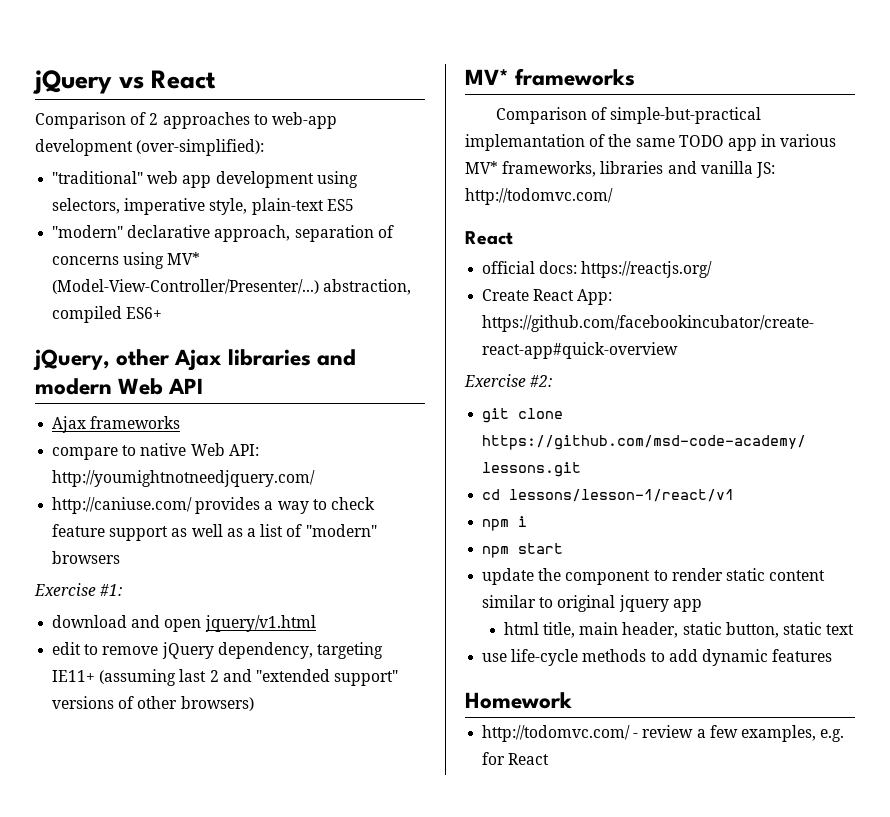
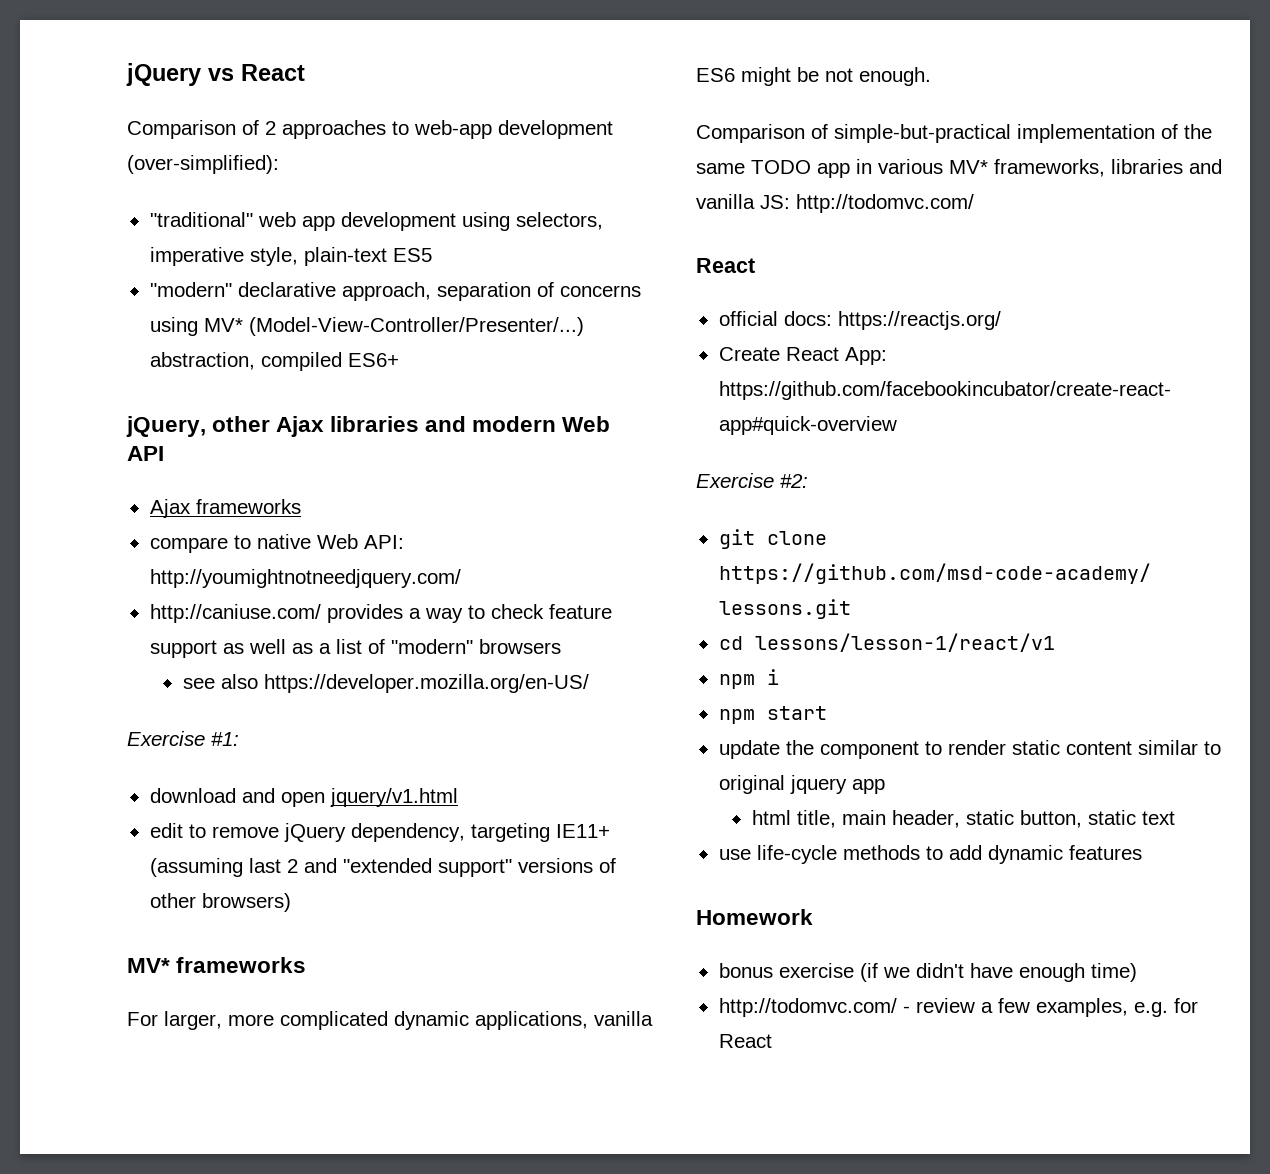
(121, 557) none -> [182,674,589,693] // see also https://developer.mozilla.org/en-US/
(636, 77) none -> [127,1011,653,1030] [696,67,931,86] // For larger, more complicated dynamic applications, vanilla ES6 might be not enough.
[465,134,585,151] implemantation -> [1017,124,1155,143] implementation
(572, 700) none -> [718,963,1137,982] // bonus exercise (if we didn't have enough time)

